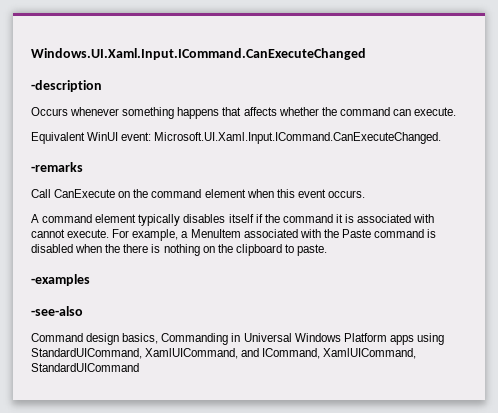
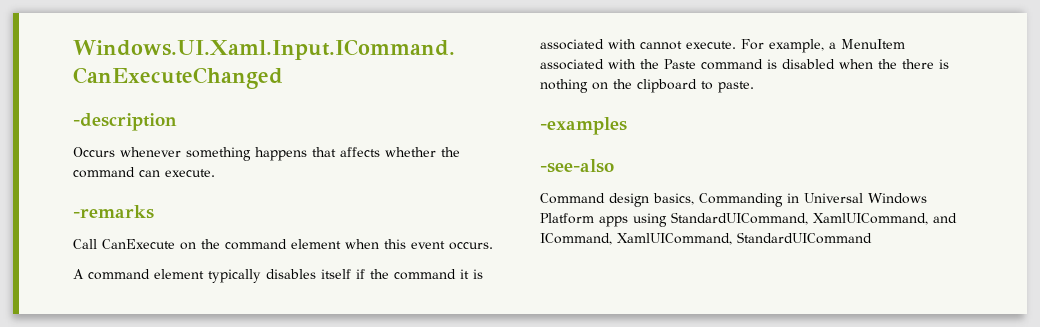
[31,132,442,144] // Equivalent WinUI event: Microsoft.UI.Xaml.Input.ICommand.CanExecuteChanged. -> (215, 173) none

